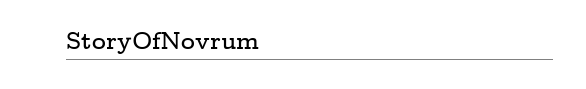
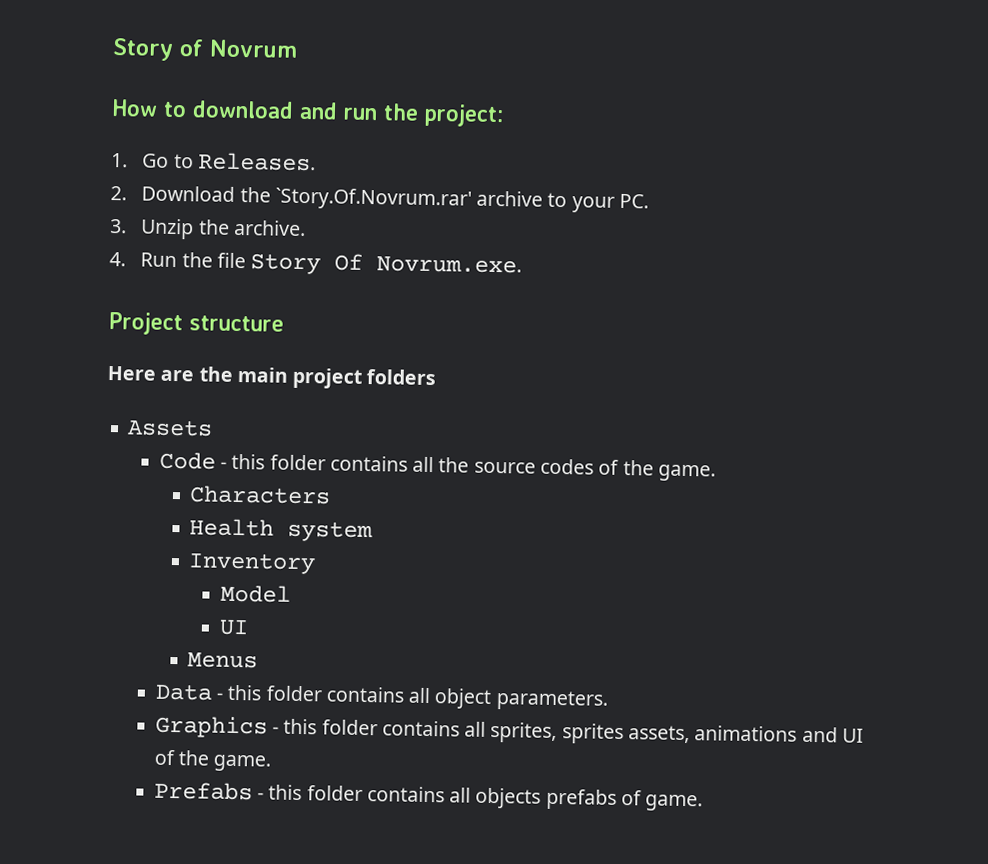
[66,32,259,54] StoryOfNovrum -> [112,38,298,61] [111,99,505,128] [111,152,316,172] [110,185,650,213] [110,218,306,240] [109,252,523,275] [108,312,284,336] [107,365,437,389] [127,419,214,437] [158,451,716,482] [189,485,332,505] [189,518,374,543] [188,552,317,575] [219,584,291,603] [218,619,249,636] [187,652,259,669] [154,683,608,711] [154,715,864,745] [153,749,272,772] [153,781,704,812] Story of Novrum // How to download and run the project: // 1. Go to Releases. // 2. Download the `Story.Of.Novrum.rar' archive to your PC. // 3. Unzip the archive. // 4. Run the file Story Of Novrum.exe. // Project structure // Here are the main project folders // Assets // Code - this folder contains all the source codes of the game. // Characters // Health system // Inventory // Model // UI // Menus // Data - this folder contains all object parameters. // Graphics - this folder contains all sprites, sprites assets, animations and UI of the game. // Prefabs - this folder contains all objects prefabs of game.

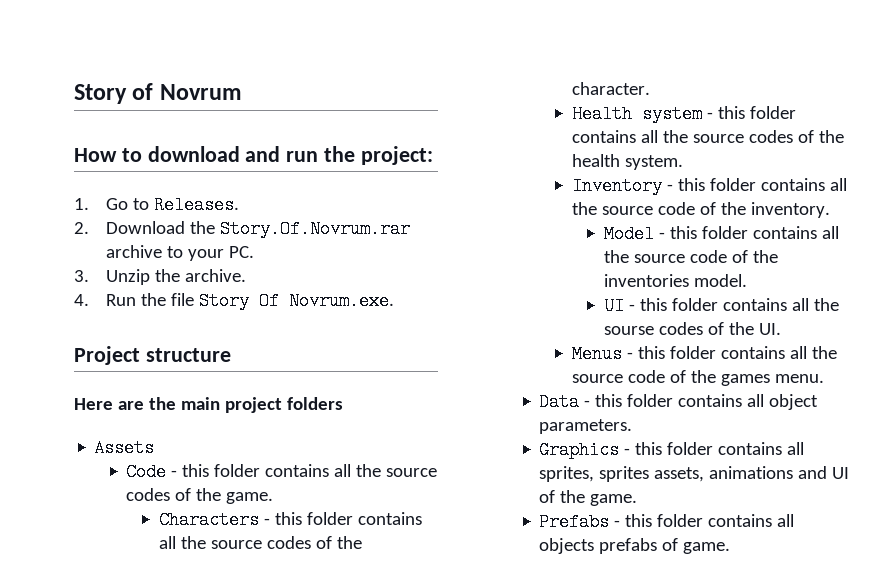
[274,187,472,211] `Story.Of.Novrum.rar' -> [220,220,411,238] Story.Of.Novrum.rar
[189,518,374,543] [188,552,317,575] [219,584,291,603] [218,619,249,636] [187,652,259,669] // Health system // Inventory // Model // UI // Menus -> [263,512,422,525] [158,536,362,549] [571,82,650,95] [571,105,796,123] [571,130,844,143] [571,154,683,170] [571,177,847,195] [571,202,830,218] [603,225,839,243] [603,250,778,263] [603,274,747,287] [603,297,839,315] [603,322,781,335] [571,345,837,363] [571,370,824,386] - this folder contains all the source codes of the character. // Health system - this folder contains all the source codes of the health system. // Inventory - this folder contains all the source code of the inventory. // Model - this folder contains all the source code of the inventories model. // UI - this folder contains all the sourse codes of the UI. // Menus - this folder contains all the source code of the games menu.

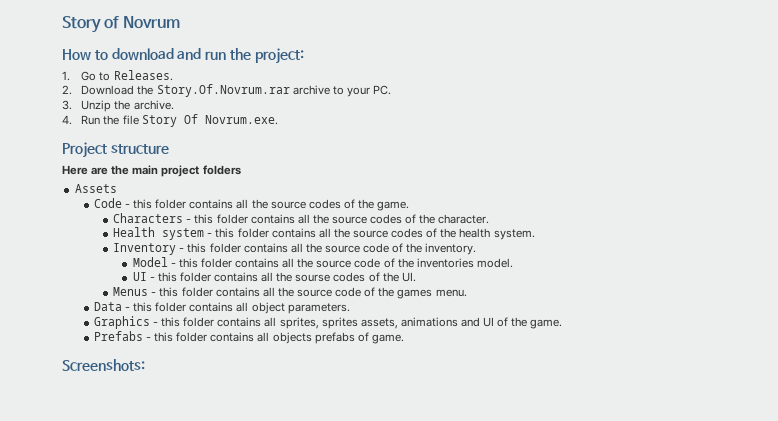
(731, 548) none -> [62,359,145,371] // Screenshots:

